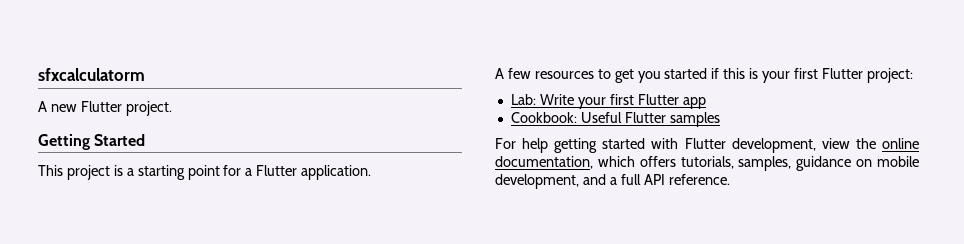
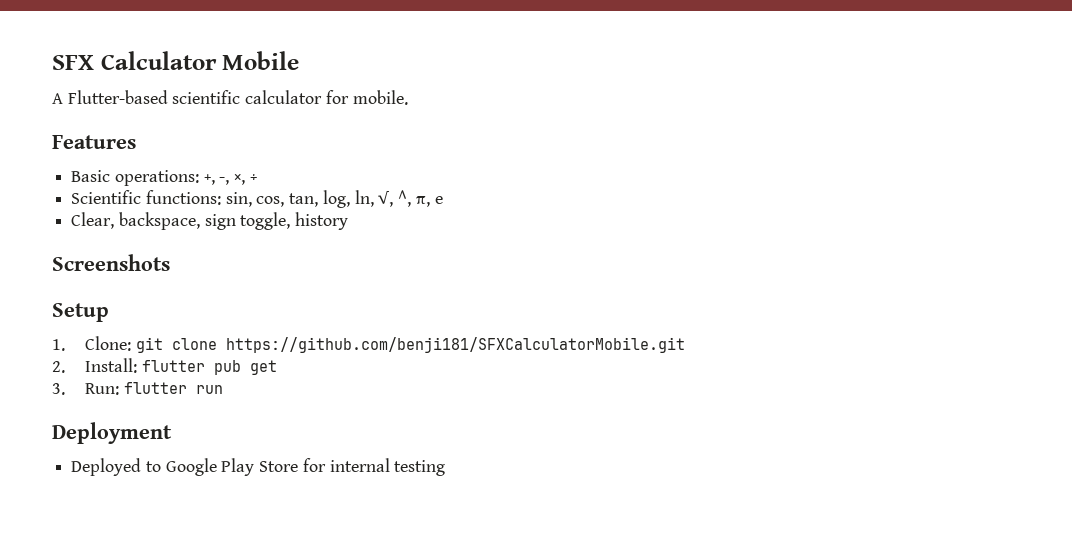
[38,68,145,81] [38,101,172,116] [38,134,146,150] [38,165,372,180] [495,68,913,83] [510,94,706,109] [510,112,720,127] [495,138,919,153] [495,156,920,171] [495,174,730,189] sfxcalculatorm // A new Flutter project. // Getting Started // This project is a starting point for a Flutter application. // A few resources to get you started if this is your first Flutter project: // Lab: Write your first Flutter app // Cookbook: Useful Flutter samples // For help getting started with Flutter development, view the online documentation, which offers tutorials, samples, guidance on mobile development, and a full API reference. -> [52,51,300,70] [52,90,408,105] [52,135,136,149] [71,170,257,186] [71,190,443,208] [71,212,349,230] [52,254,170,271] [52,303,109,322] [52,336,685,353] [52,358,277,375] [52,382,223,395] [52,422,172,444] [71,458,446,476] SFX Calculator Mobile // A Flutter-based scientific calculator for mobile. // Features // Basic operations: +, -, ×, ÷ // Scientific functions: sin, cos, tan, log, ln, √, ^, π, e // Clear, backspace, sign toggle, history // Screenshots // Setup // 1. Clone: git clone https://github.com/benji181/SFXCalculatorMobile.git // 2. Install: flutter pub get // 3. Run: flutter run // Deployment // Deployed to Google Play Store for internal testing

